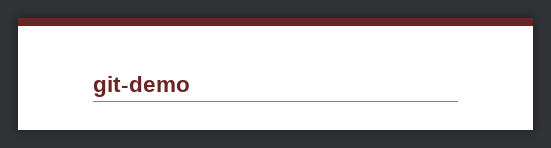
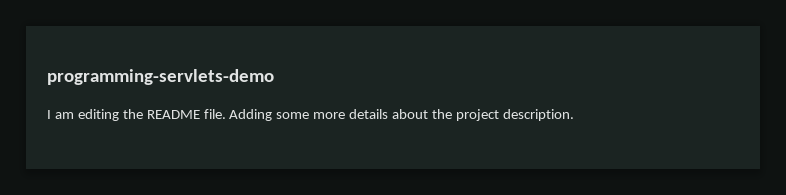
[93,76,190,97] git-demo -> [47,69,274,85] [47,109,574,121] programming-servlets-demo // I am editing the README file. Adding some more details about the project description.

